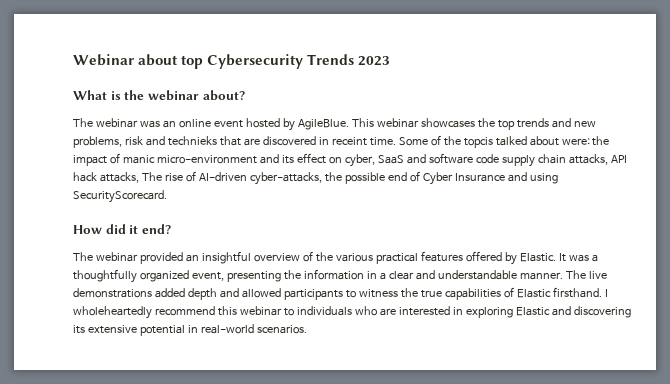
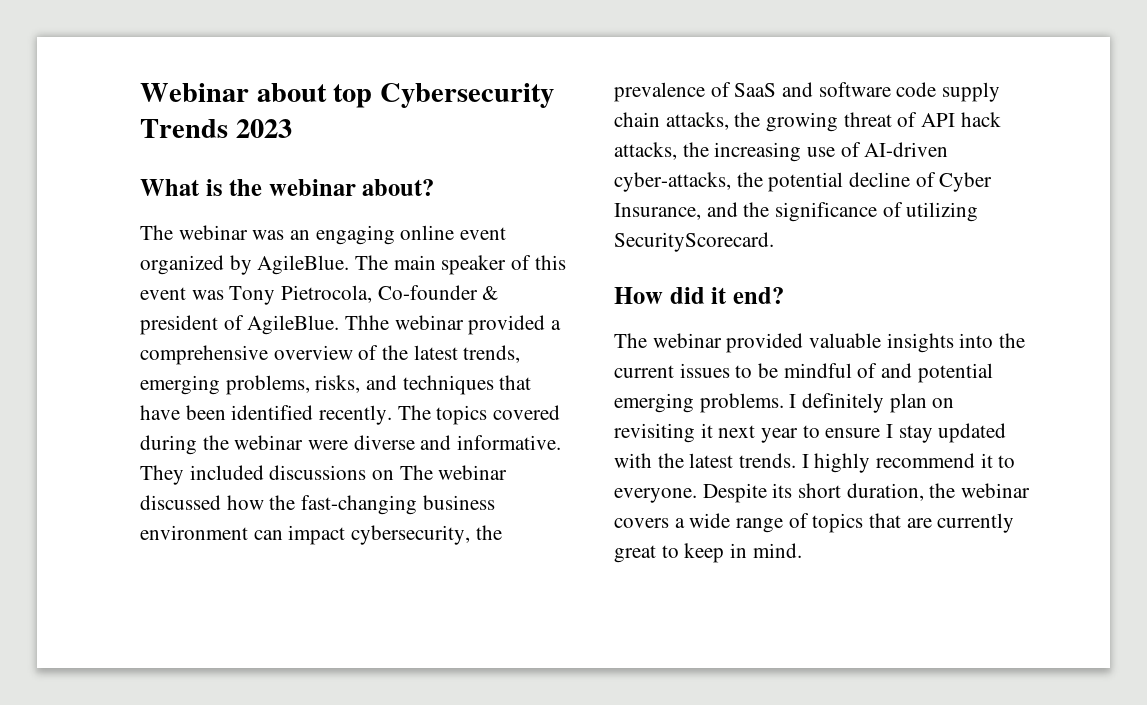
(176, 124) none -> [315,225,395,245] engaging
[245,118,280,128] hosted -> [140,255,224,275] organized
[351,118,596,130] [73,135,610,148] [73,153,375,167] This webinar showcases the top trends and new problems, risk and technieks that are discovered in receint time. Some of the topcis talked about were: the impact of manic micro-environment and its effect on cyber, -> [355,255,566,275] [140,285,499,305] [140,315,562,335] [140,345,521,365] [140,375,532,395] [140,405,561,425] [140,435,562,455] [140,465,508,485] [140,495,495,515] [140,525,502,545] [614,82,731,102] The main speaker of this event was Tony Pietrocola, Co-founder & president of AgileBlue. Thhe webinar provided a comprehensive overview of the latest trends, emerging problems, risks, and techniques that have been identified recently. The topics covered during the webinar were diverse and informative. They included discussions on The webinar discussed how the fast-changing business environment can impact cybersecurity, the prevalence of
[610,155,627,163] [73,171,558,185] API hack attacks, The rise of AI-driven cyber-attacks, the possible end of Cyber Insurance and using -> [734,112,1001,132] [614,142,949,162] [614,172,993,192] [614,202,979,222] the growing threat of API hack attacks, the increasing use of AI-driven cyber-attacks, the potential decline of Cyber Insurance, and the significance of utilizing
[185,251,598,265] [73,269,607,283] [73,287,608,300] [73,306,631,319] [73,324,307,336] an insightful overview of the various practical features offered by Elastic. It was a thoughtfully organized event, presenting the information in a clear and understandable manner. The live demonstrations added depth and allowed participants to witness the true capabilities of Elastic firsthand. I wholeheartedly recommend this webinar to individuals who are interested in exploring Elastic and discovering its extensive potential in real-world scenarios. -> [809,333,1026,353] [614,363,993,383] [614,393,955,413] [614,423,1007,443] [614,453,1016,473] [614,483,1031,503] [614,513,1015,533] [614,543,802,563] valuable insights into the current issues to be mindful of and potential emerging problems. I definitely plan on revisiting it next year to ensure I stay updated with the latest trends. I highly recommend it to everyone. Despite its short duration, the webinar covers a wide range of topics that are currently great to keep in mind.

